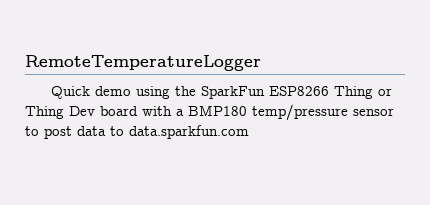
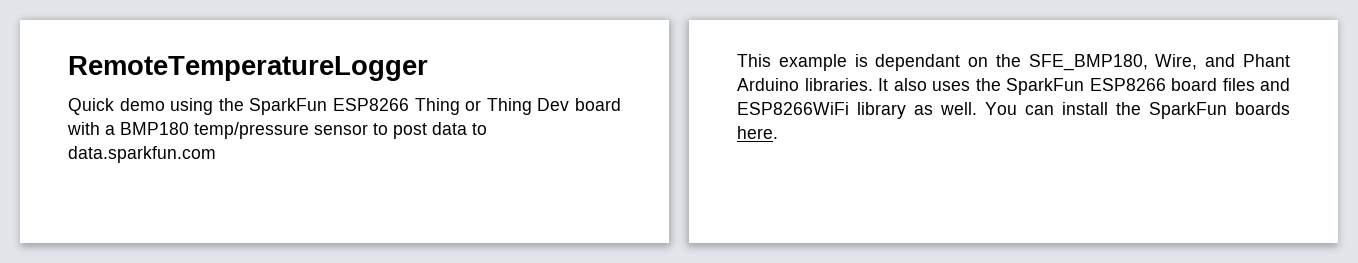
(249, 132) none -> [737,54,1290,71] [737,78,1290,95] [737,102,1290,119] [737,126,778,139] // This example is dependant on the SFE_BMP180, Wire, and Phant Arduino libraries. It also uses the SparkFun ESP8266 board files and ESP8266WiFi library as well. You can install the SparkFun boards here.

